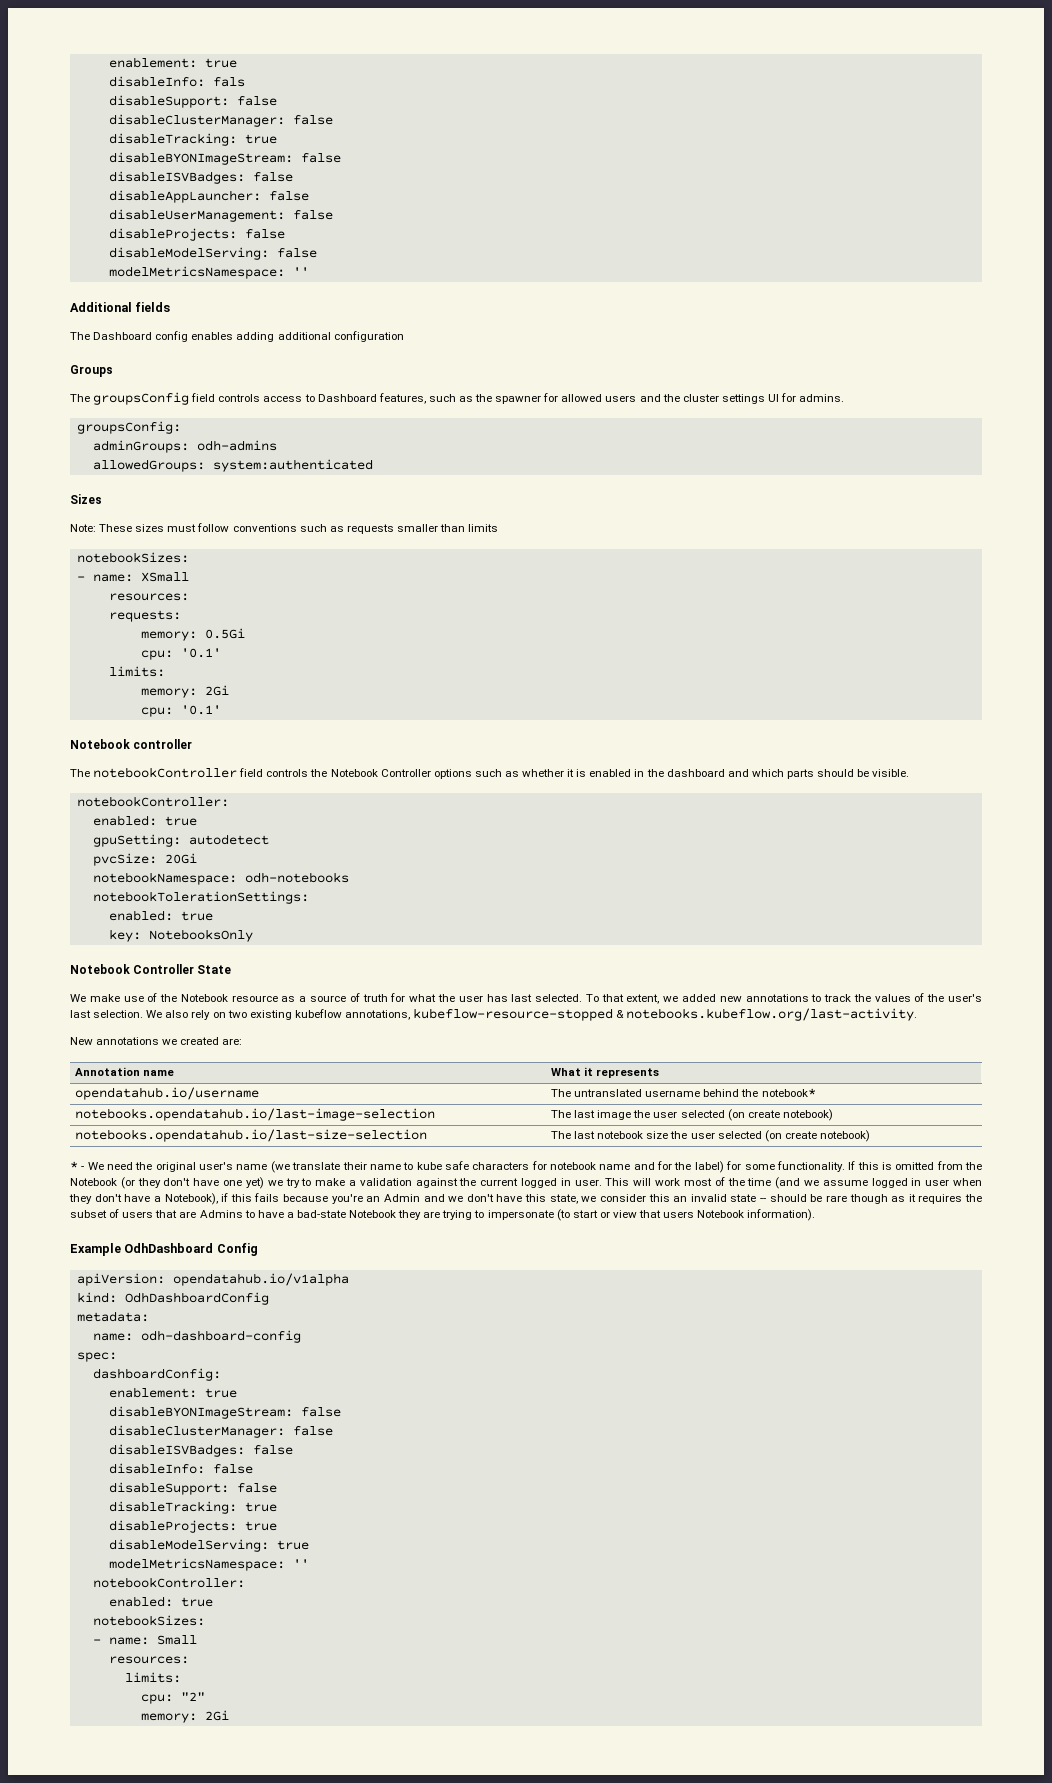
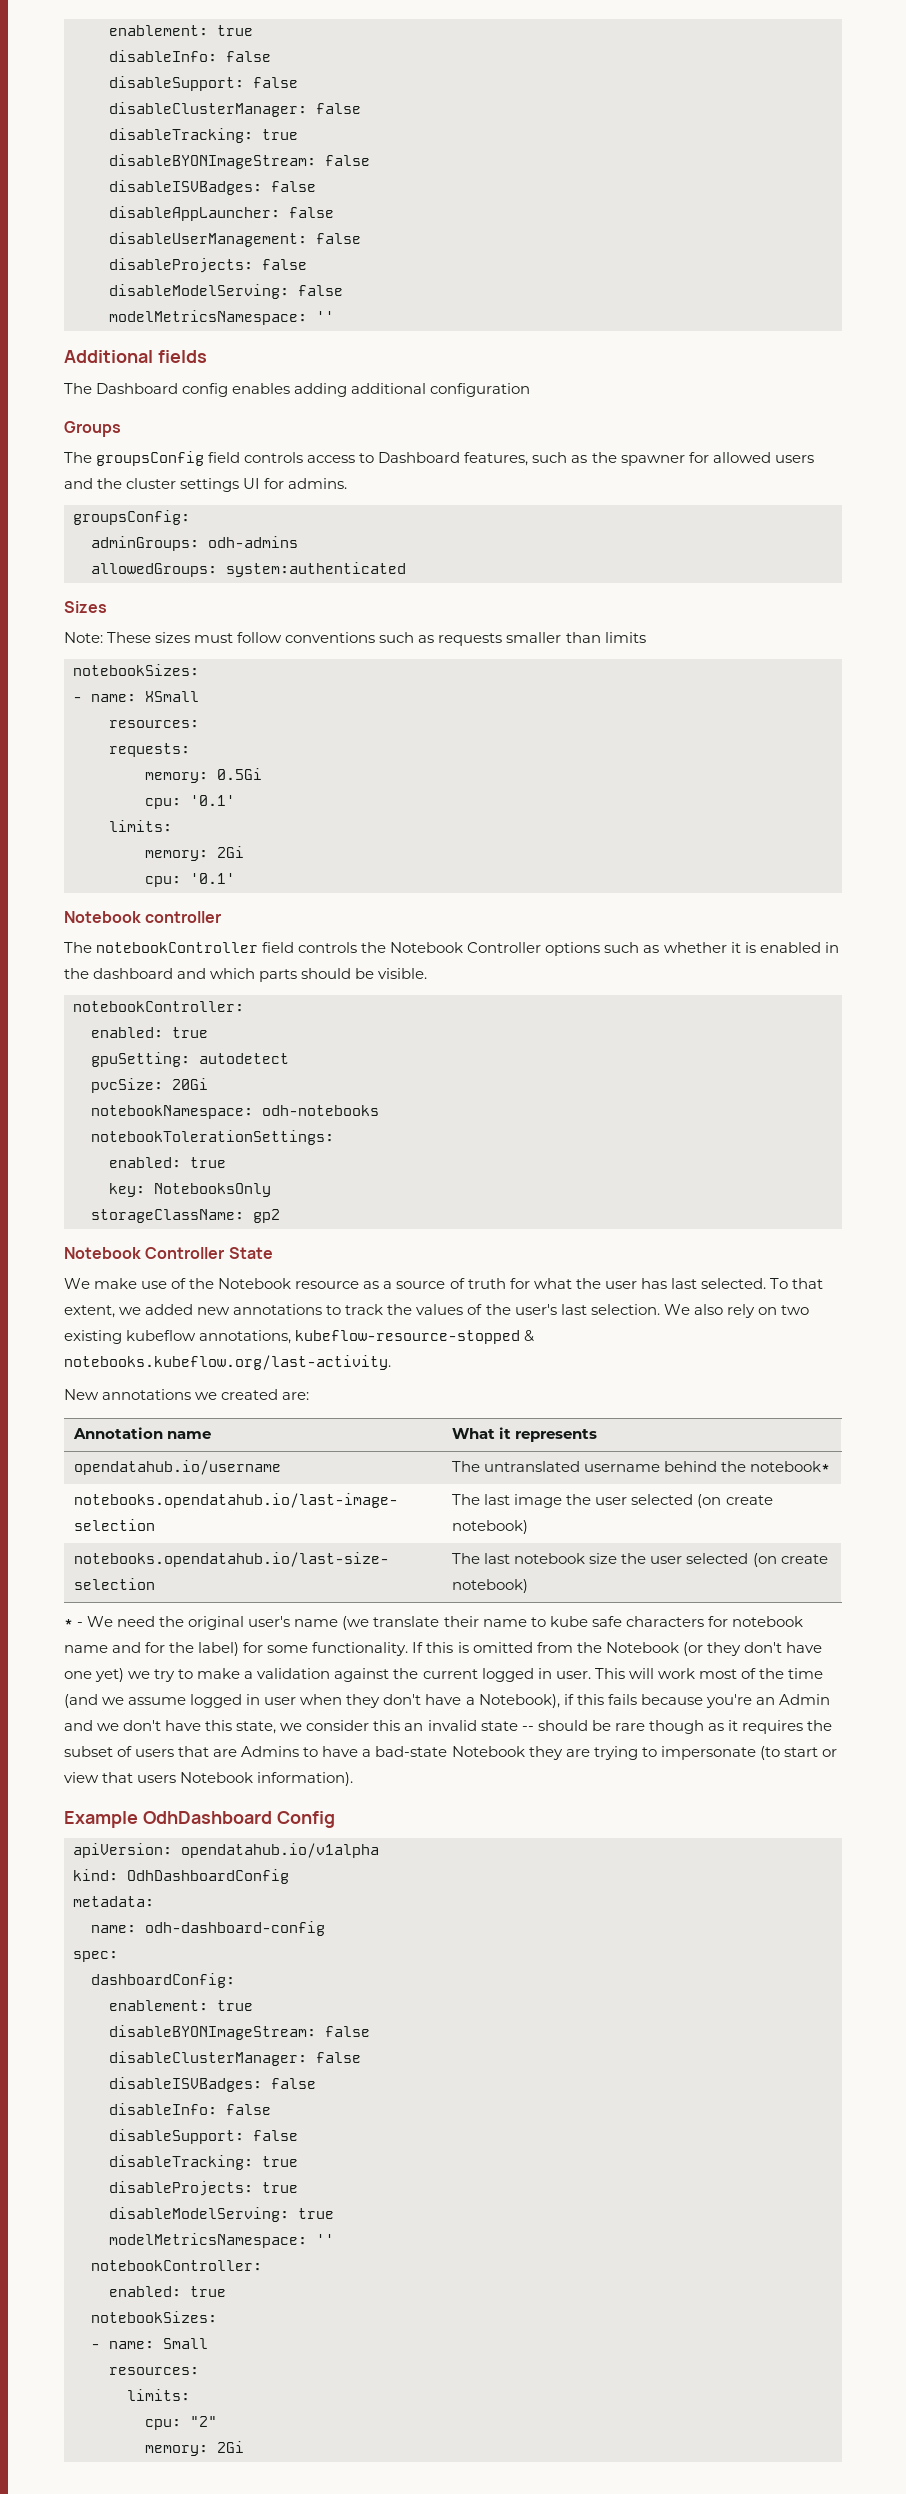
[212,77,245,87] fals -> [226,51,271,62] false
(253, 935) none -> [91,1209,280,1223] // storageClassName: gp2

